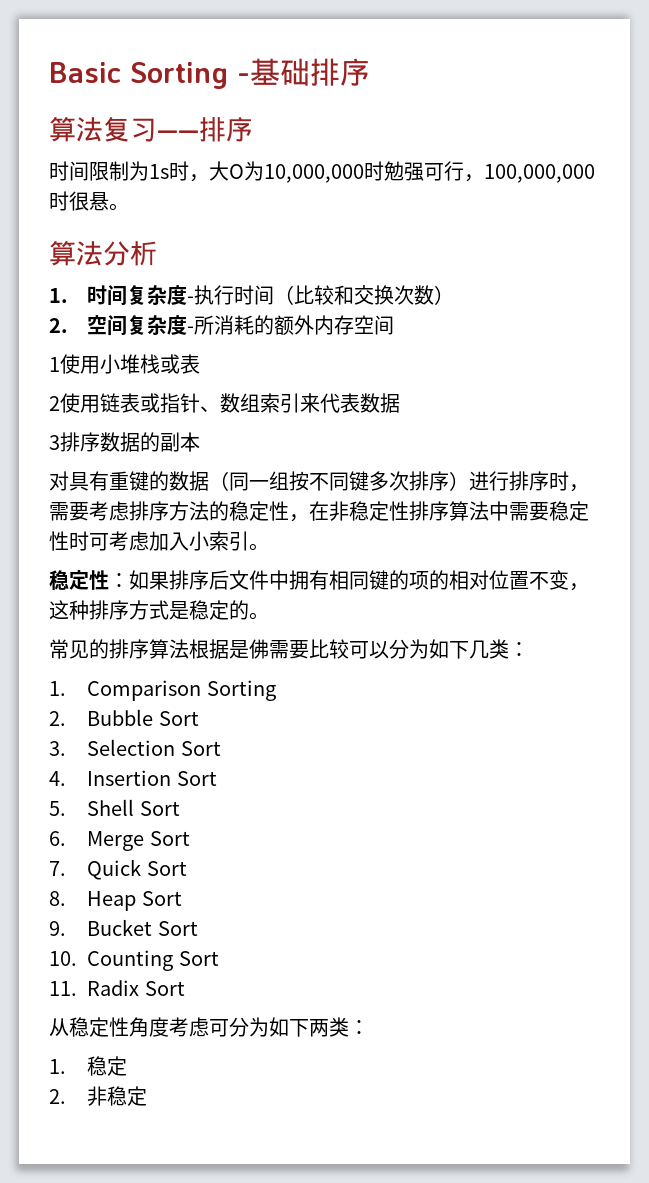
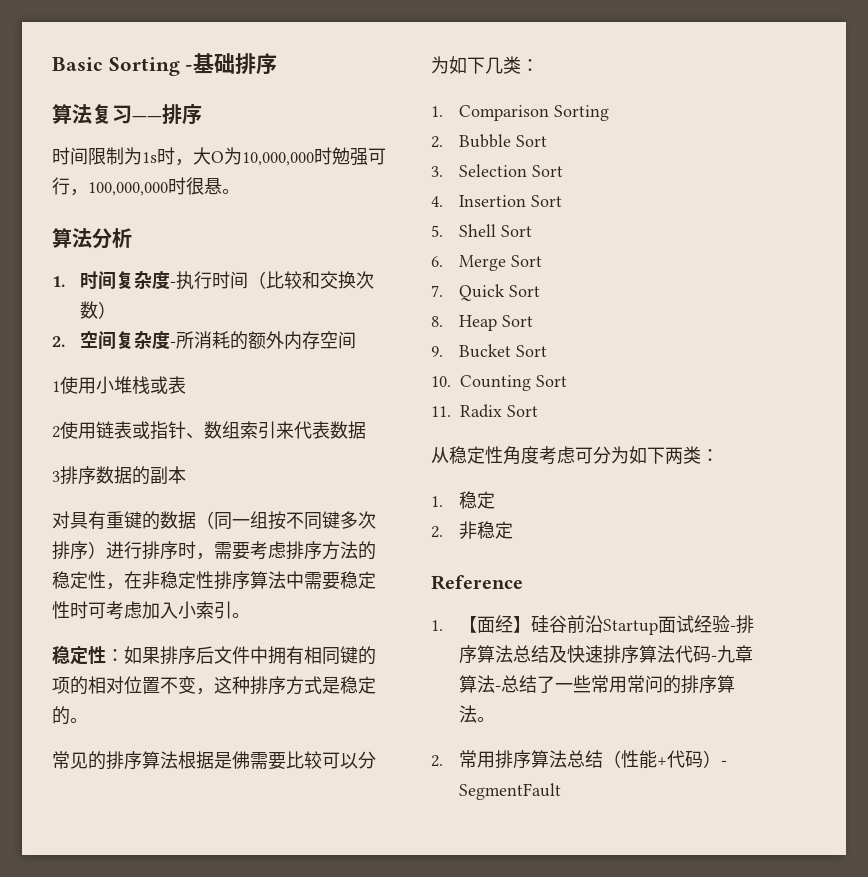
(148, 1096) none -> [431,575,523,590] [431,615,755,635] [459,645,754,664] [459,675,736,694] [459,705,496,723] [431,750,728,769] [459,783,562,800] // Reference // 1.【面经】硅谷前沿Startup面试经验-排序算法总结及快速排序算法代码-九章算法-总结了一些常用常问的排序算法。 // 2.常用排序算法总结（性能+代码）- SegmentFault

